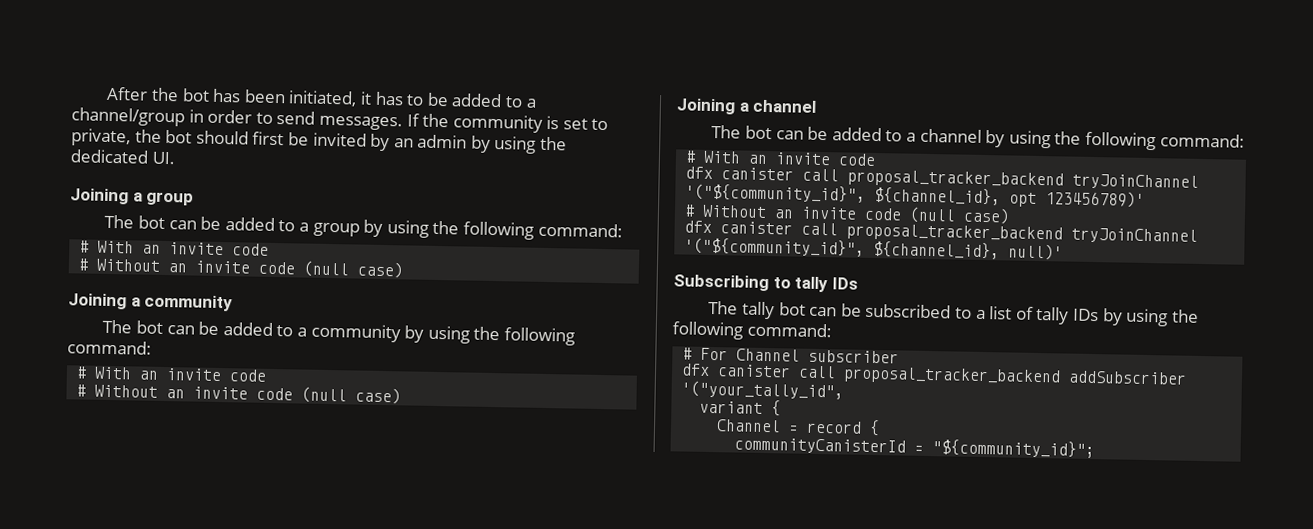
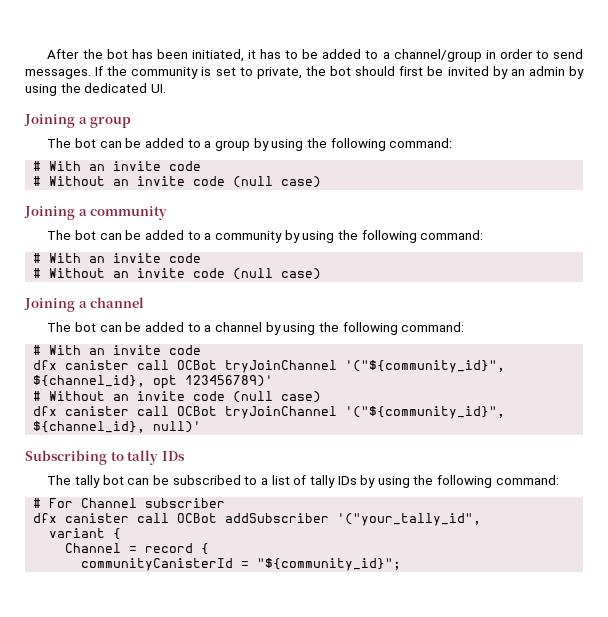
[847,169,1065,189] proposal_tracker_backend -> [177,360,218,370] OCBot
[846,223,1064,243] proposal_tracker_backend -> [177,406,218,416] OCBot
[843,366,1062,386] proposal_tracker_backend -> [177,513,218,523] OCBot

